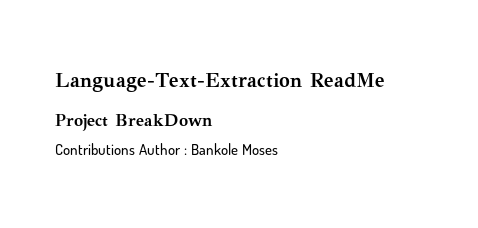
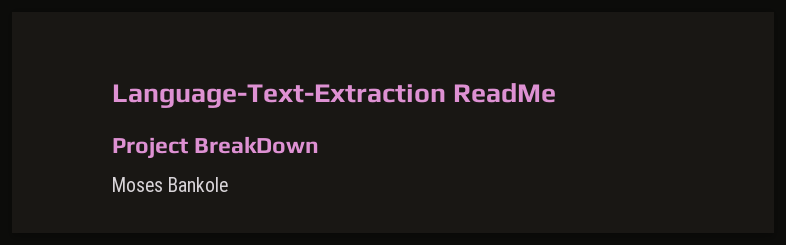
[55,143,279,155] Contributions Author : Bankole Moses -> [112,177,229,192] Moses Bankole

